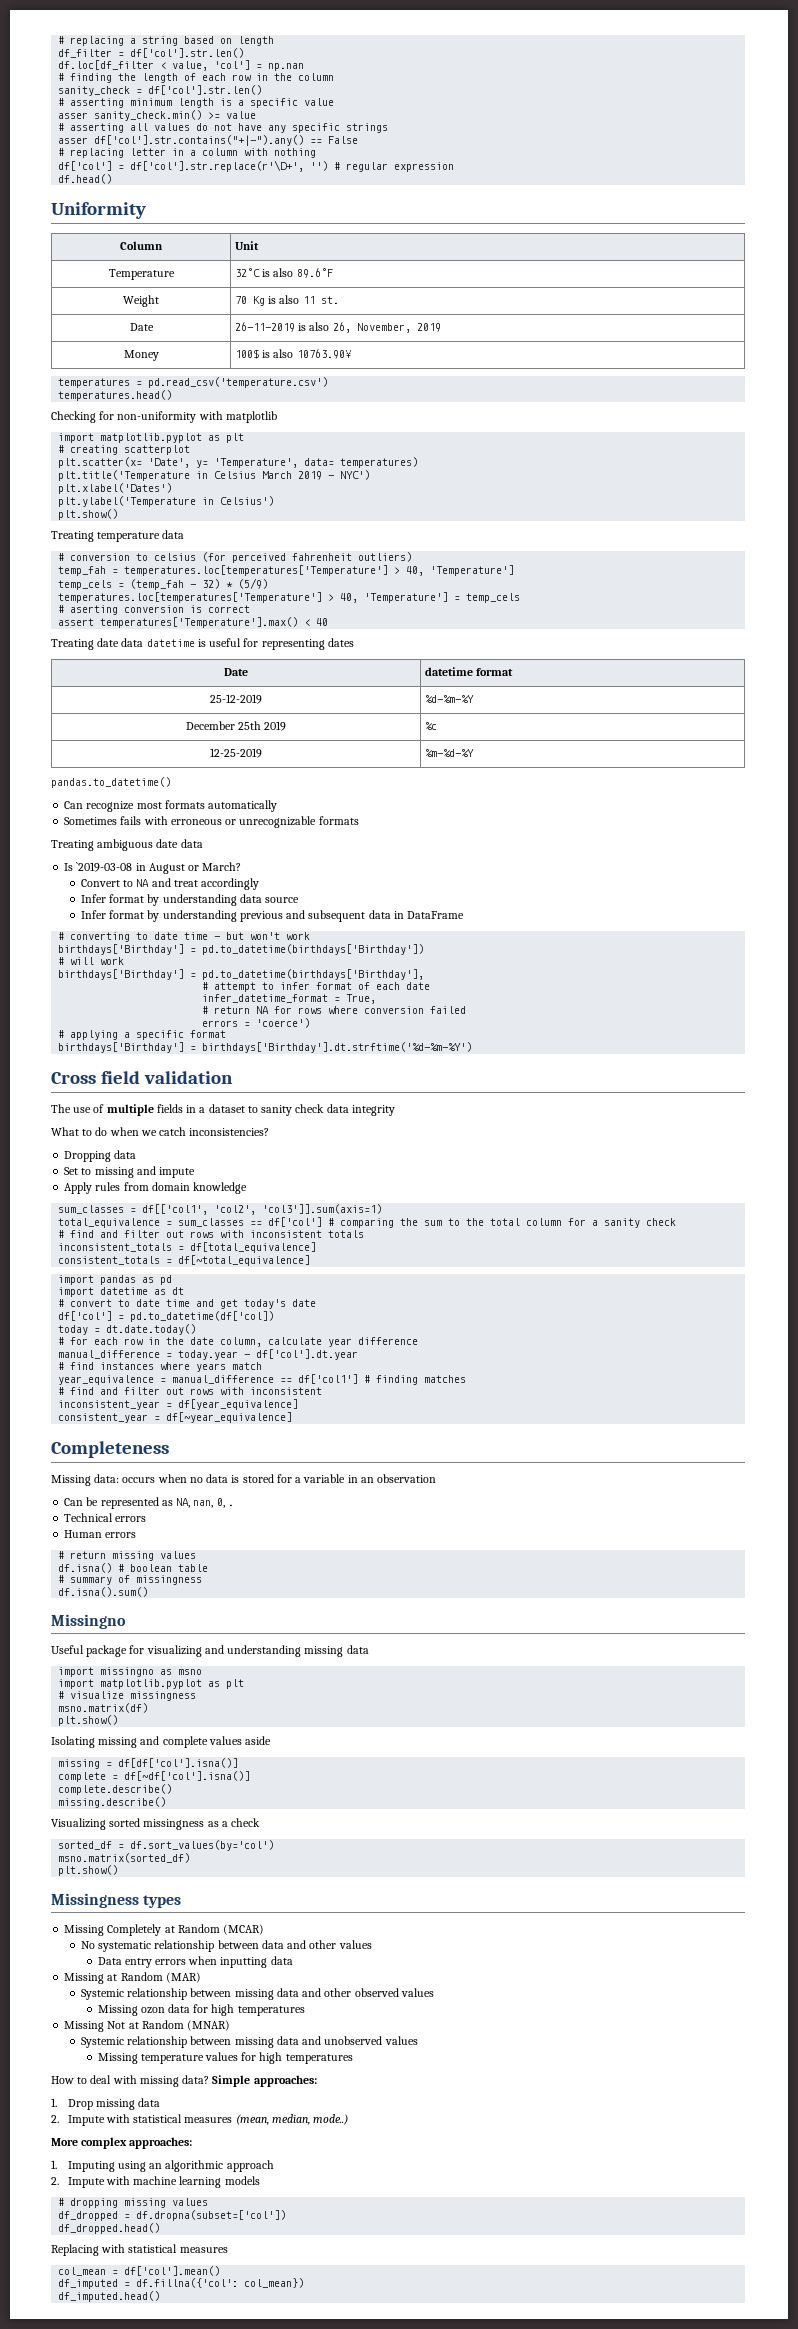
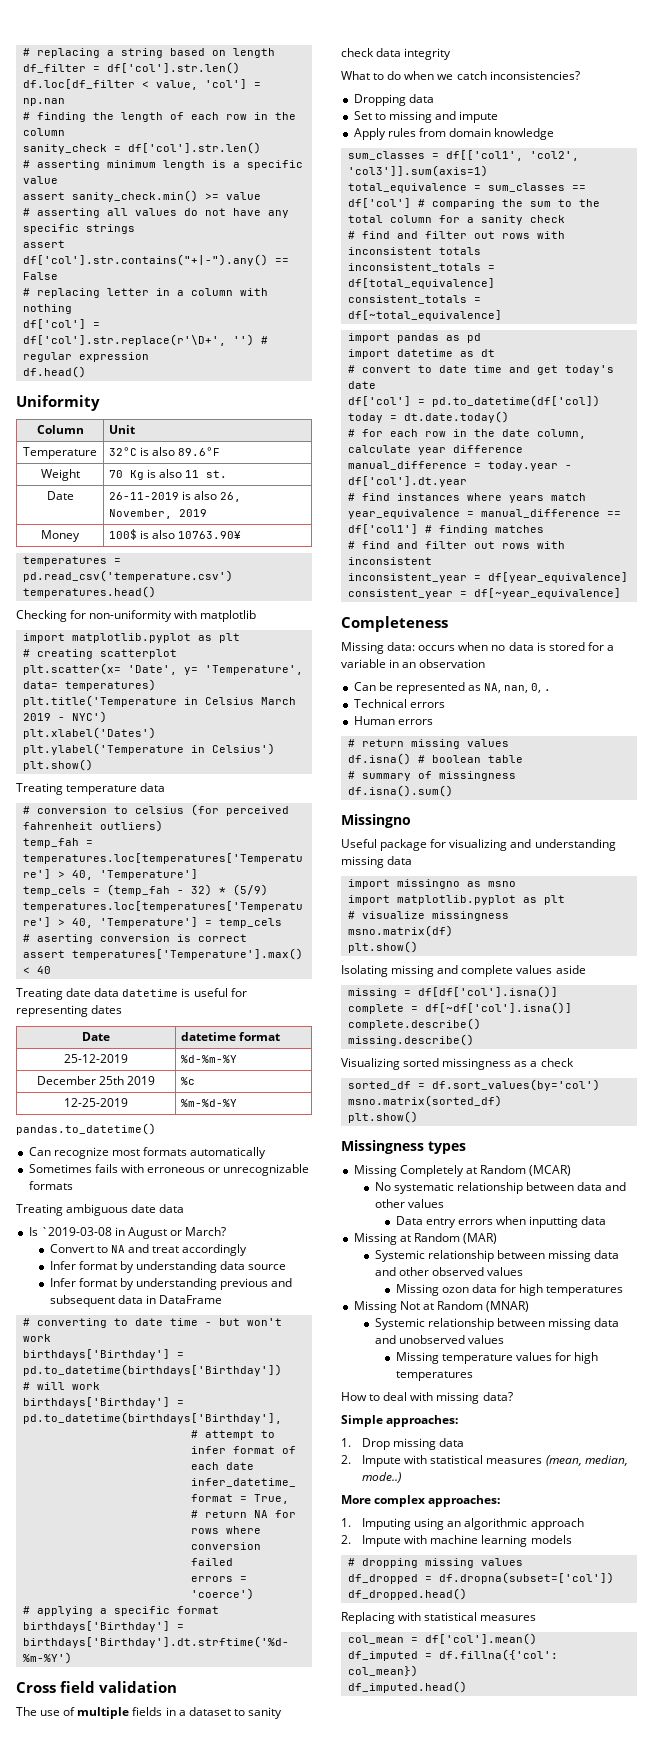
[58,112,89,119] asser -> [22,192,65,200] assert
[58,137,89,144] asser -> [22,240,65,248] assert
(210, 2079) none -> (513, 1396) //

